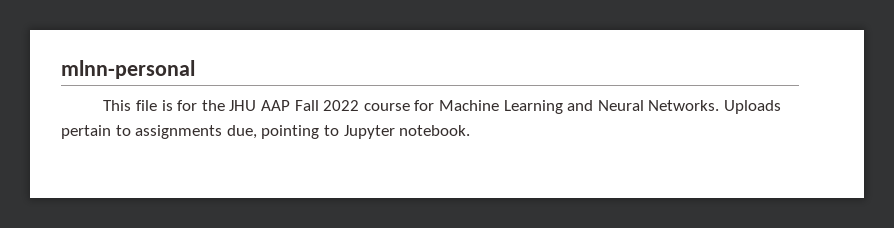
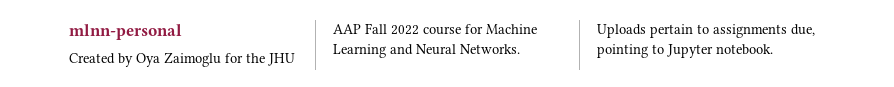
[103,100,173,111] This file is -> [69,52,221,67] Created by Oya Zaimoglu

